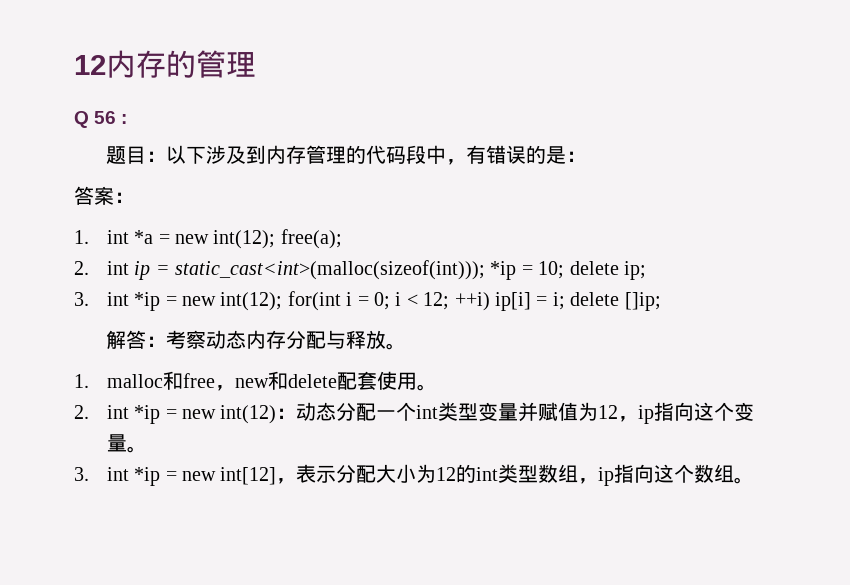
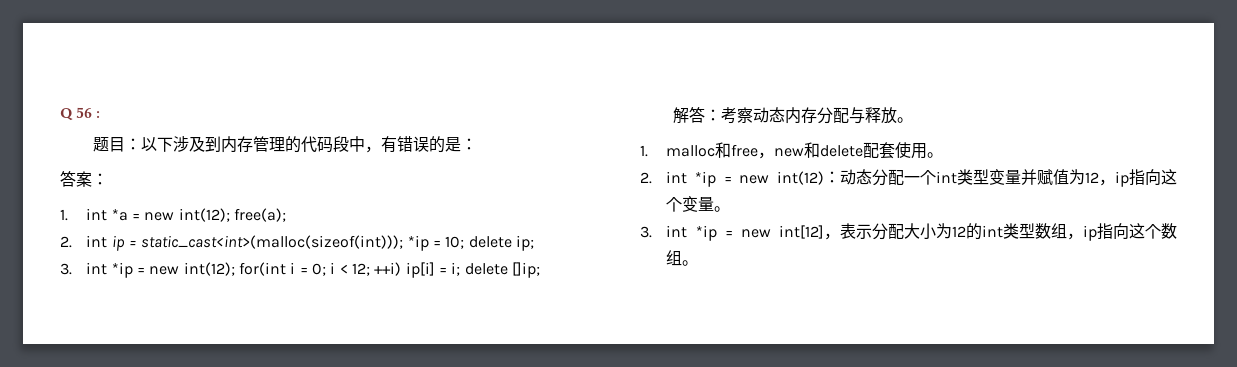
[74,50,256,78] 12内存的管理 // -> (60, 114) none

